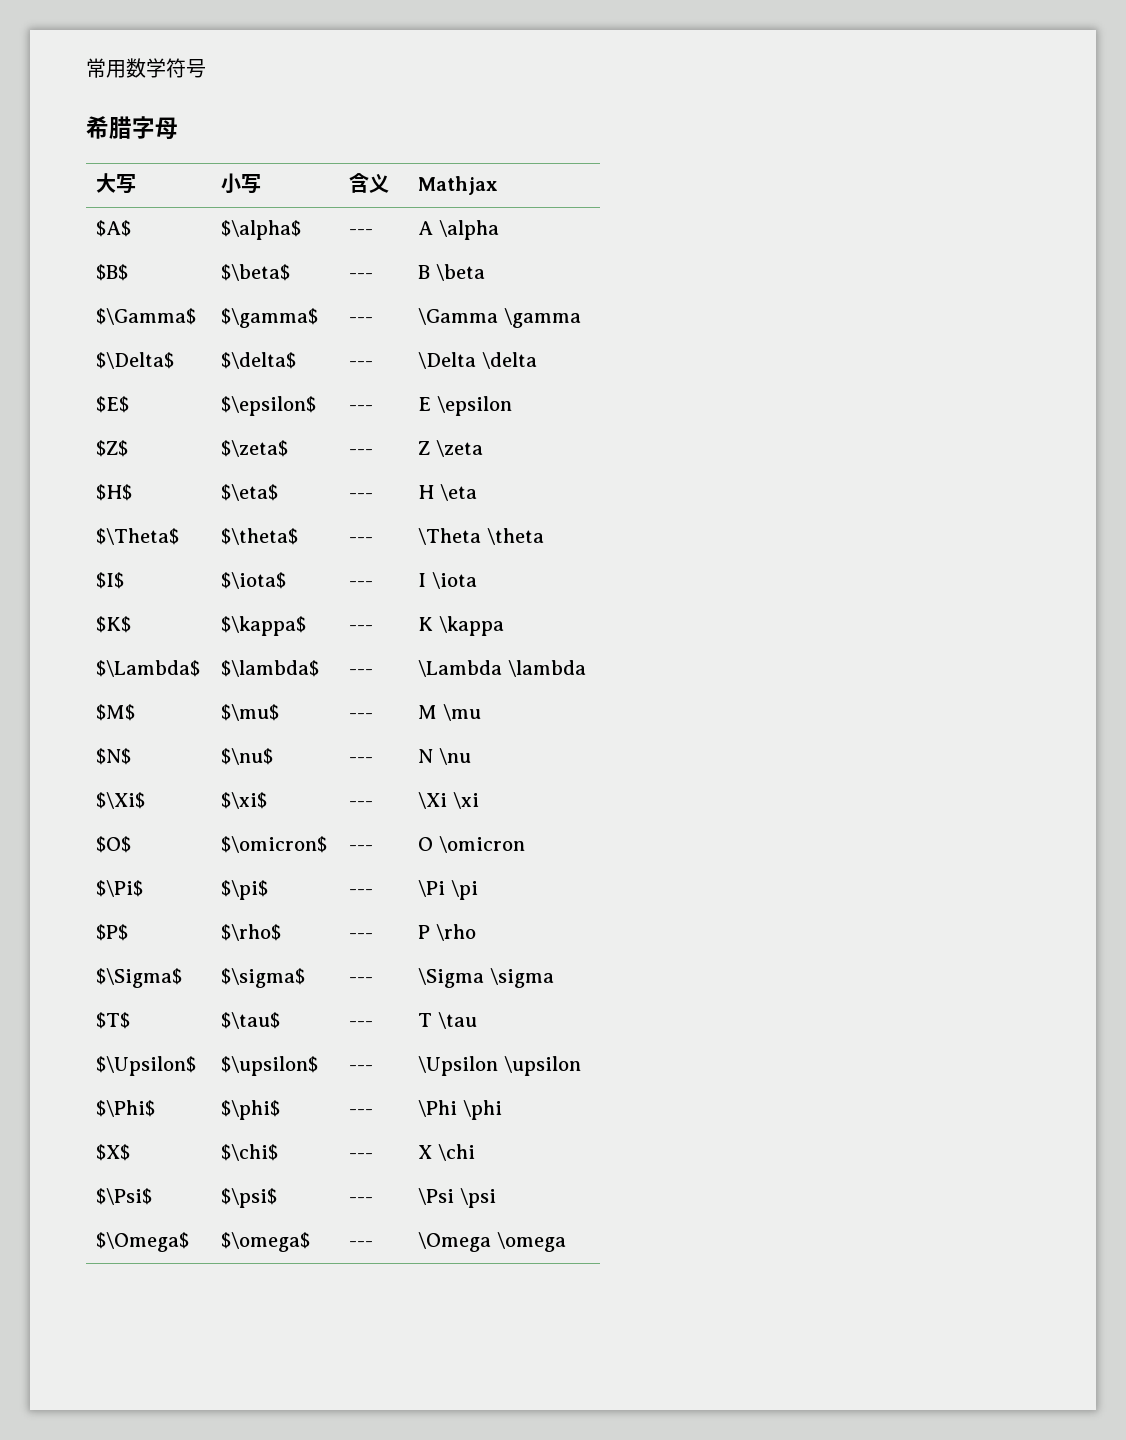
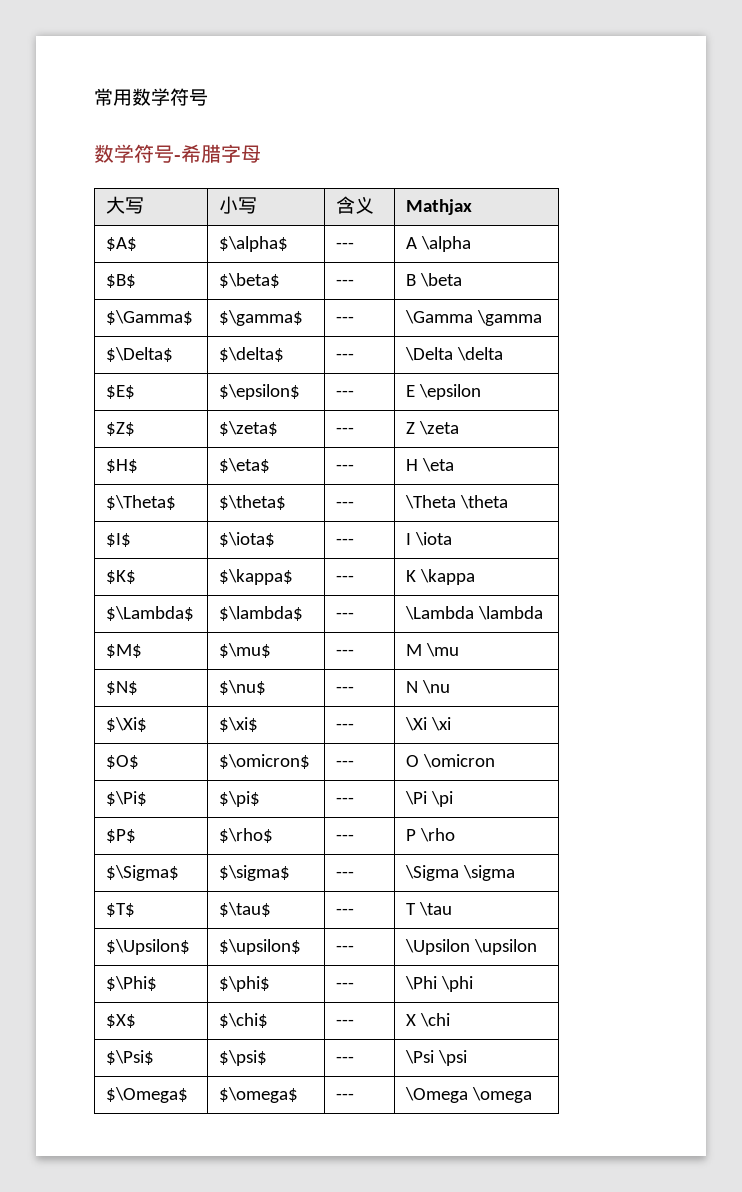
(206, 68) none -> [94,144,181,163] 数学符号-

